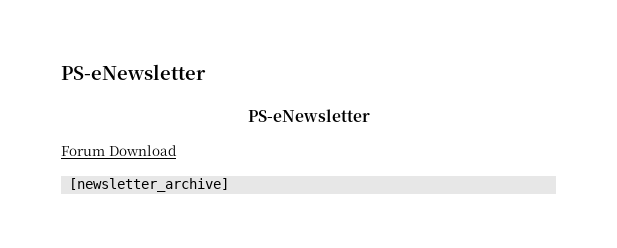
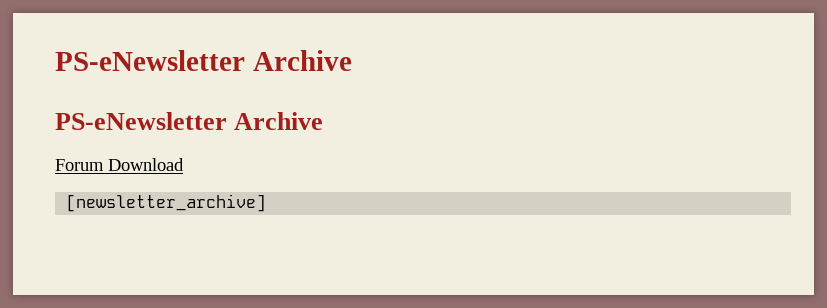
[61,64,206,80] [247,109,370,122] PS-eNewsletter // PS-eNewsletter -> [55,50,352,71] [55,112,324,130] PS-eNewsletter Archive // PS-eNewsletter Archive

